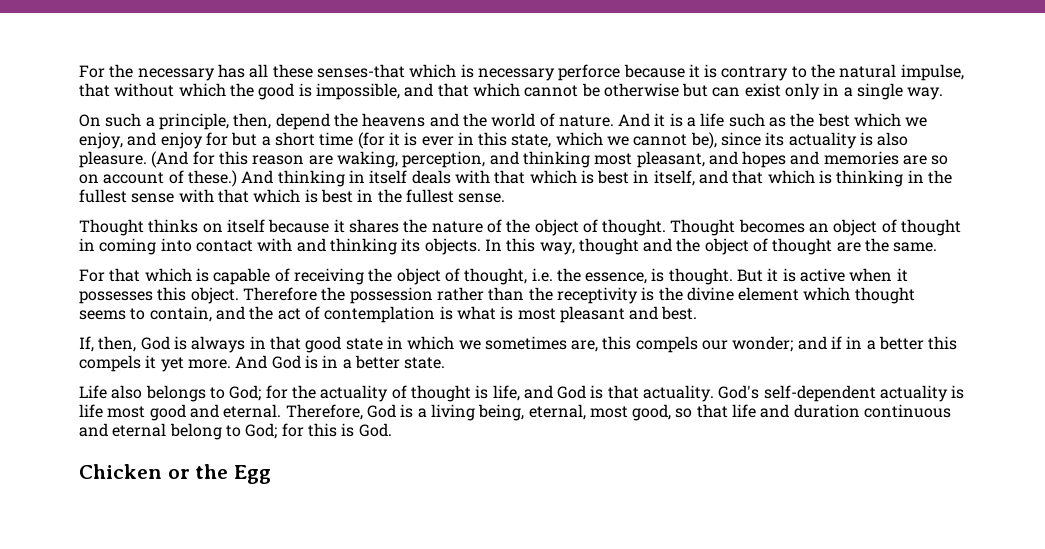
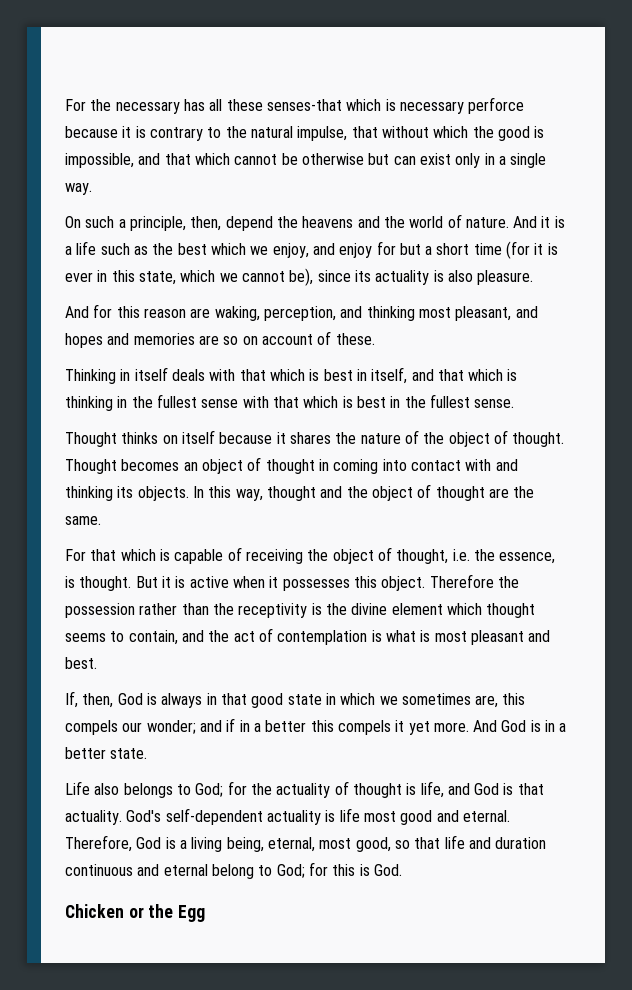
[151,151,189,168] (And -> [65,306,89,318] // And
[187,170,345,187] these.) And thinking -> [335,333,375,345] [65,369,116,384] these. // Thinking

